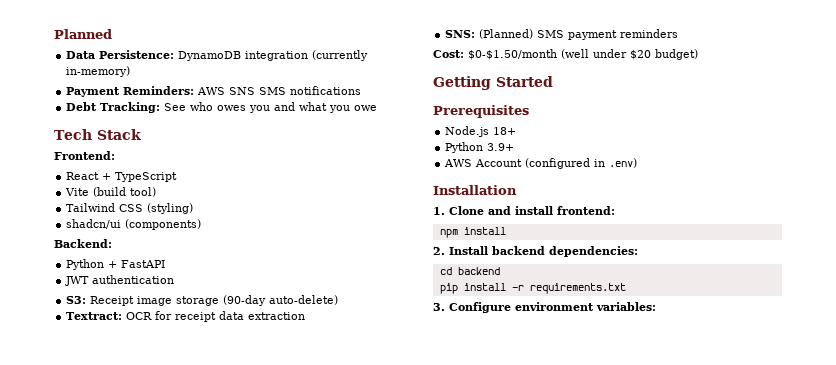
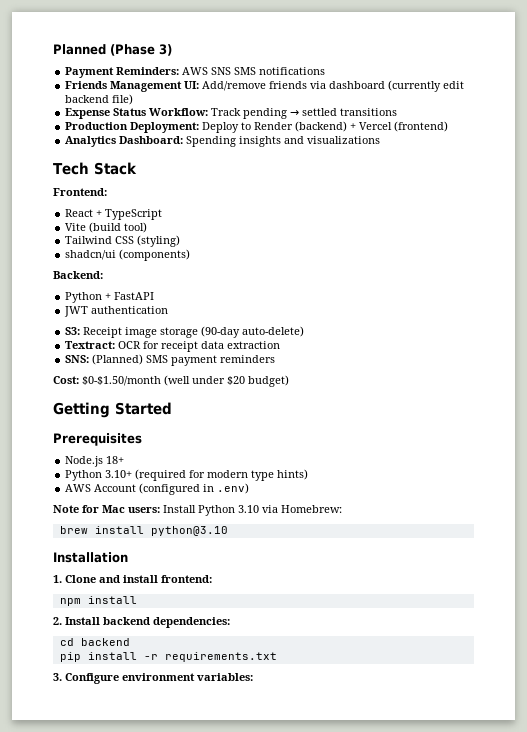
[66,50,369,61] [66,66,131,77] // Data Persistence: DynamoDB integration (currently in-memory) -> [110,44,172,56] (Phase 3)
[66,102,378,113] Debt Tracking: See who owes you and what you owe -> [65,80,465,92] [65,94,134,105] [65,108,398,119] [65,121,449,133] [65,136,381,147] Friends Management UI: Add/remove friends via dashboard (currently edit backend file) // Expense Status Workflow: Track pending → settled transitions // Production Deployment: Deploy to Render (backend) + Vercel (frontend) // Analytics Dashboard: Spending insights and visualizations
[487,143,515,151] 3.9+ -> [105,469,309,481] 3.10+ (required for modern type hints)
(638, 163) none -> [53,505,342,516] [59,526,228,536] // Note for Mac users: Install Python 3.10 via Homebrew: // brew install python@3.10

